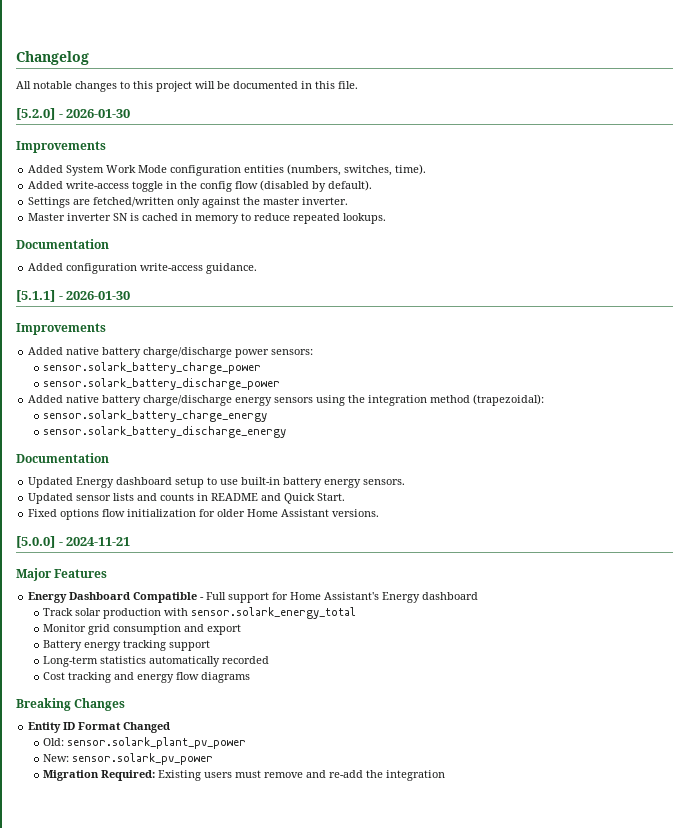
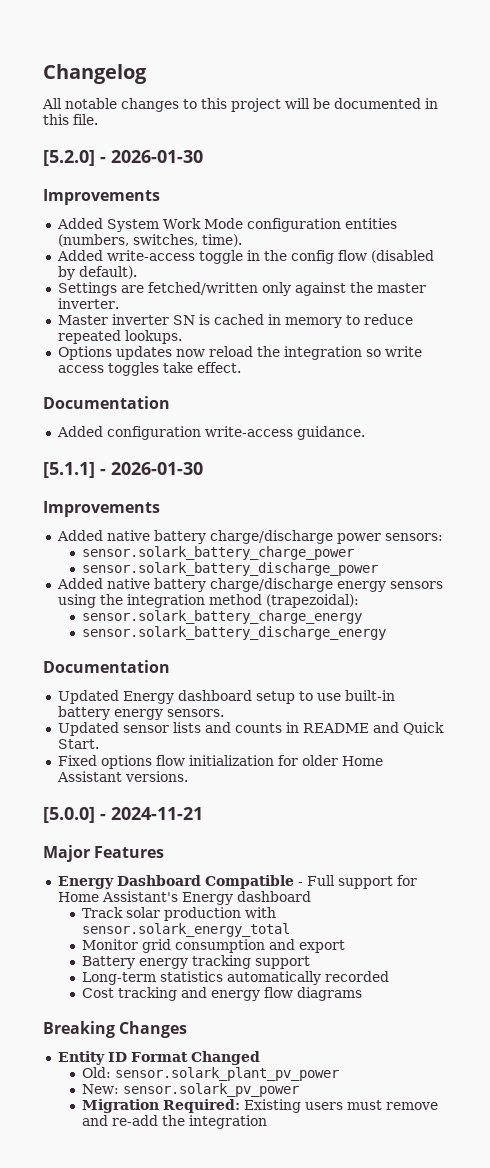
(387, 218) none -> [57,346,422,360] [57,362,241,376] // Options updates now reload the integration so write access toggles take effect.

